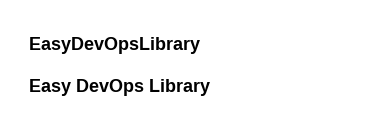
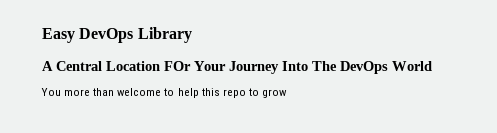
[29,37,200,54] EasyDevOpsLibrary // -> (42, 35) none
(210, 87) none -> [42,61,432,74] [41,88,287,98] // A Central Location FOr Your Journey Into The DevOps World // You more than welcome to help this repo to grow

